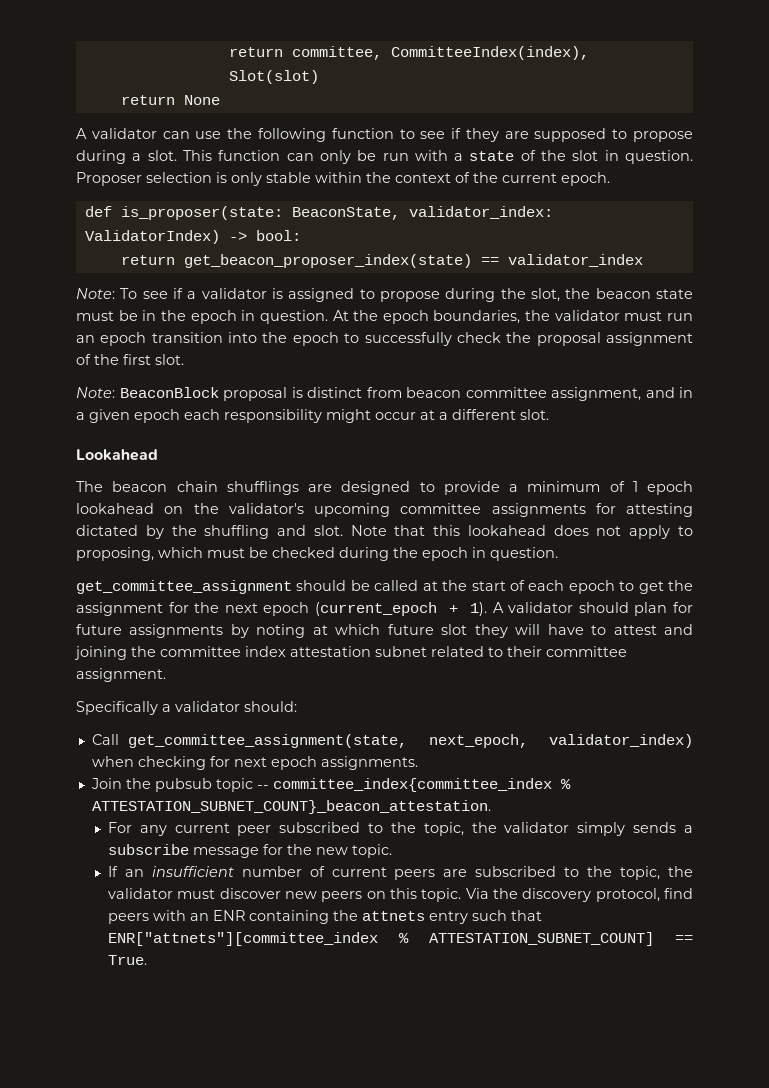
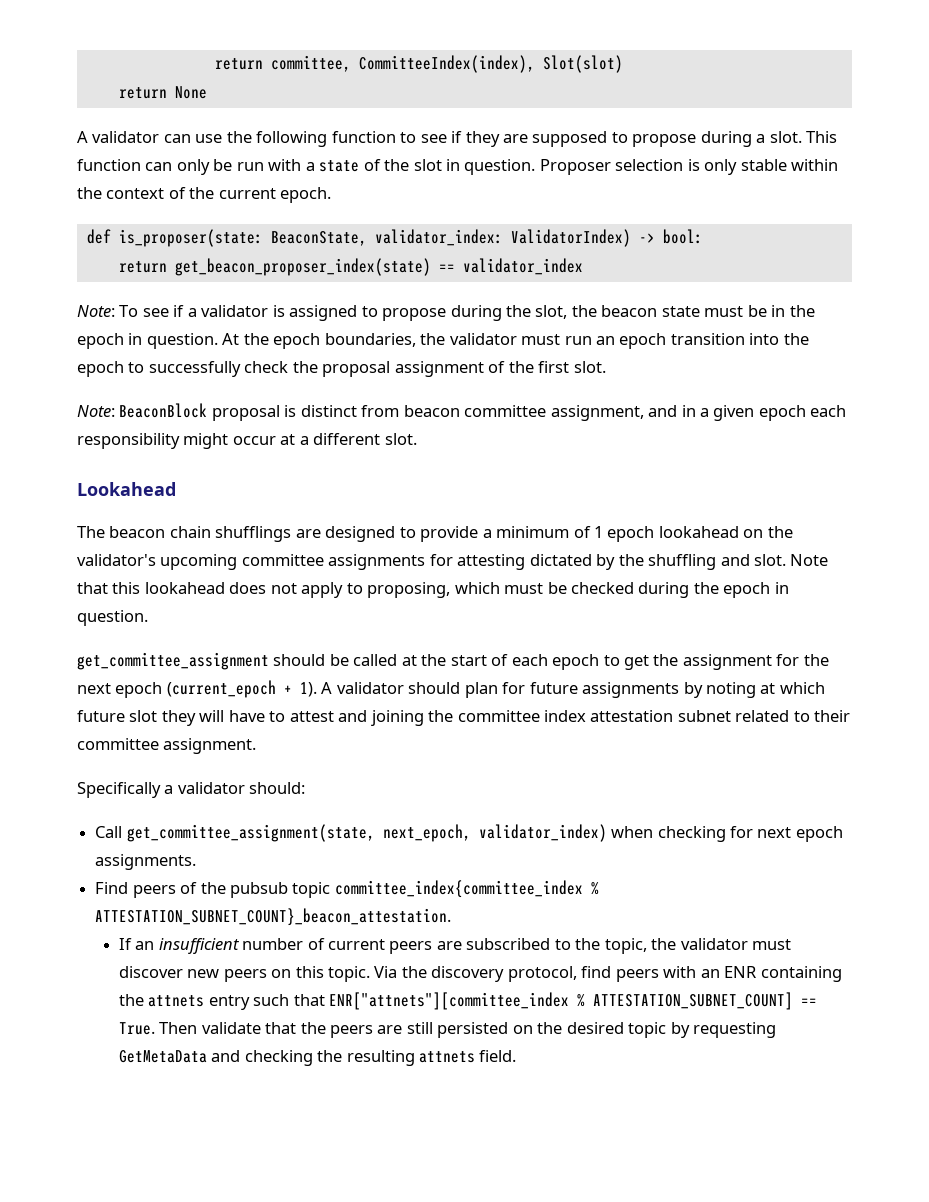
[90,778,122,789] Join -> [95,882,198,898] Find peers of
[256,785,269,789] -- -> (331, 890) none
[107,822,693,836] [107,844,392,858] // For any current peer subscribed to the topic, the validator simply sends a subscribe message for the new topic. -> (452, 917) none
(147, 960) none -> [159,1022,777,1038] [118,1050,517,1066] Then validate that the peers are still persisted on the desired topic by requesting GetMetaData and checking the resulting attnets field.

